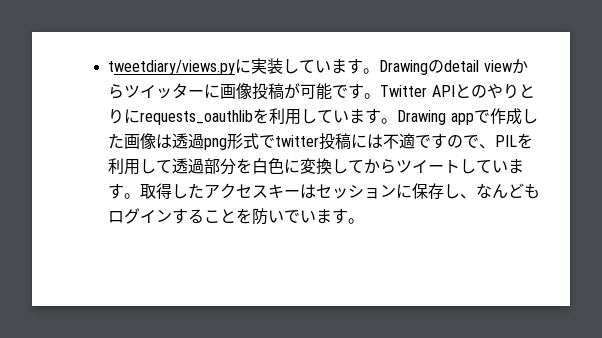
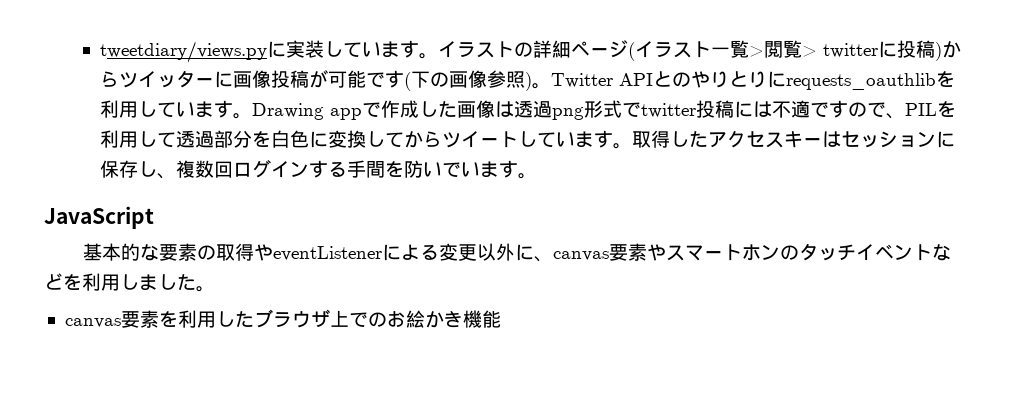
[379,60,512,75] Drawingのdetail view -> [438,40,943,61] イラストの詳細ページ(イラスト一覧>閲覧> twitterに投稿)
(365, 91) none -> [404,70,533,91] (下の画像参照)
[476,183,541,199] なんども -> [176,160,234,178] 複数回
[204,209,237,223] こと -> [347,160,386,178] 手間
(365, 221) none -> [44,206,154,229] [83,243,952,262] [44,273,215,292] [64,309,501,328] // JavaScript // 基本的な要素の取得やeventListenerによる変更以外に、canvas要素やスマートホンのタッチイベントなどを利用しました。 // canvas要素を利用したブラウザ上でのお絵かき機能

